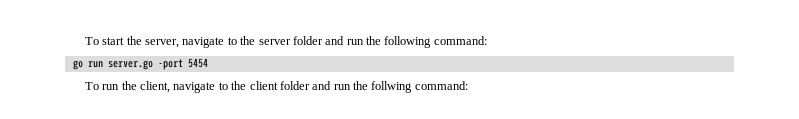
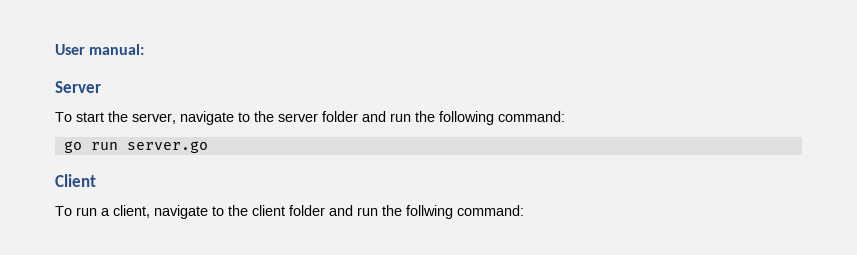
(84, 41) none -> [55,44,145,55] [55,81,101,93] User manual: // Server //
[157,58,208,70] -port 5454 -> [55,174,96,187] // Client
[121,81,137,90] the -> [101,208,110,216] a

